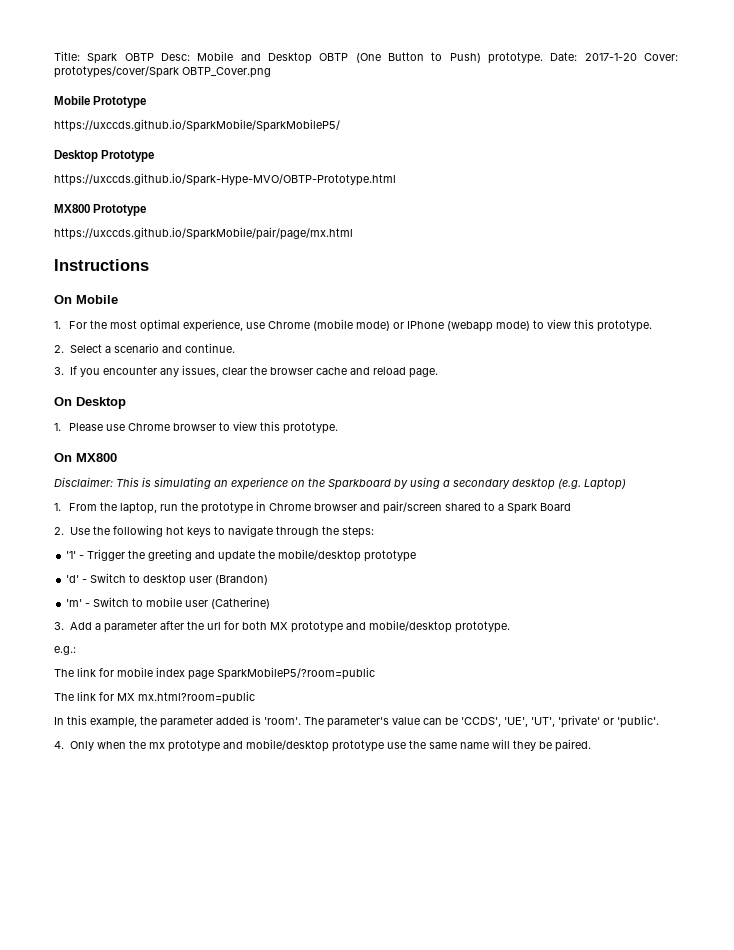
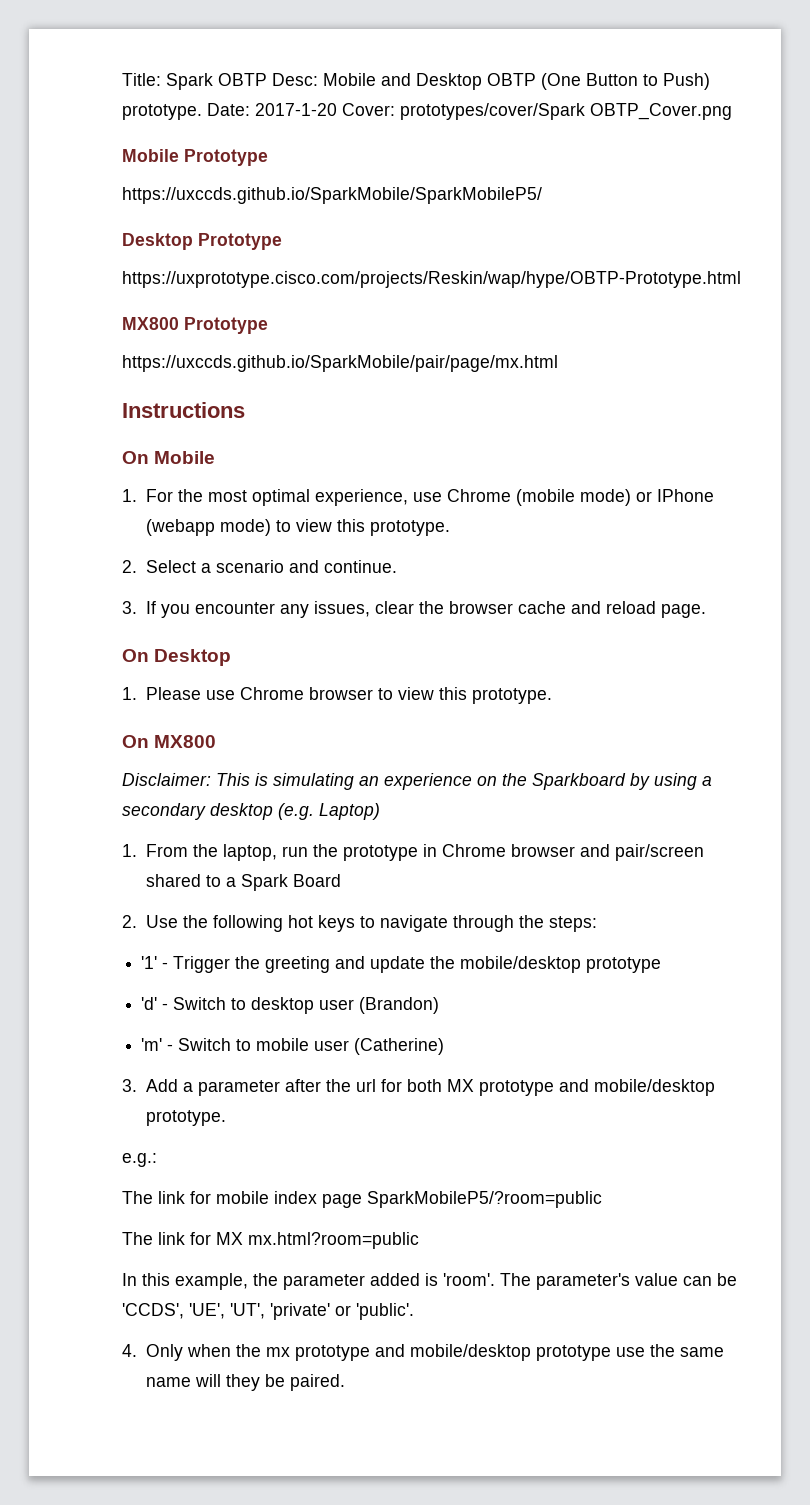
[54,173,396,186] https://uxccds.github.io/Spark-Hype-MVO/OBTP-Prototype.html -> [122,271,741,288] https://uxprototype.cisco.com/projects/Reskin/wap/hype/OBTP-Prototype.html

